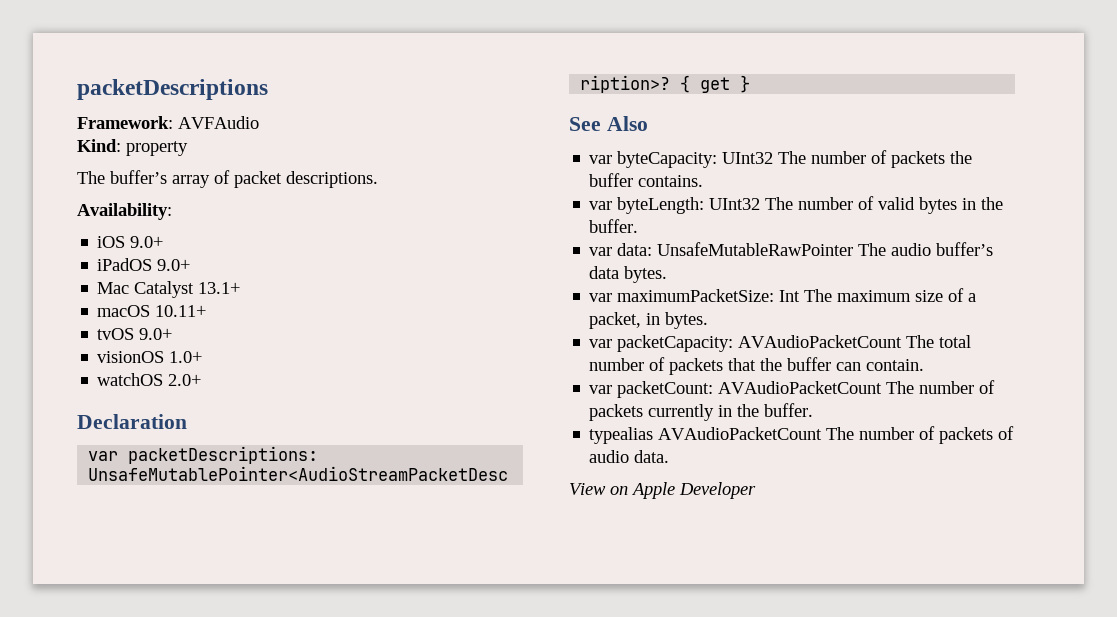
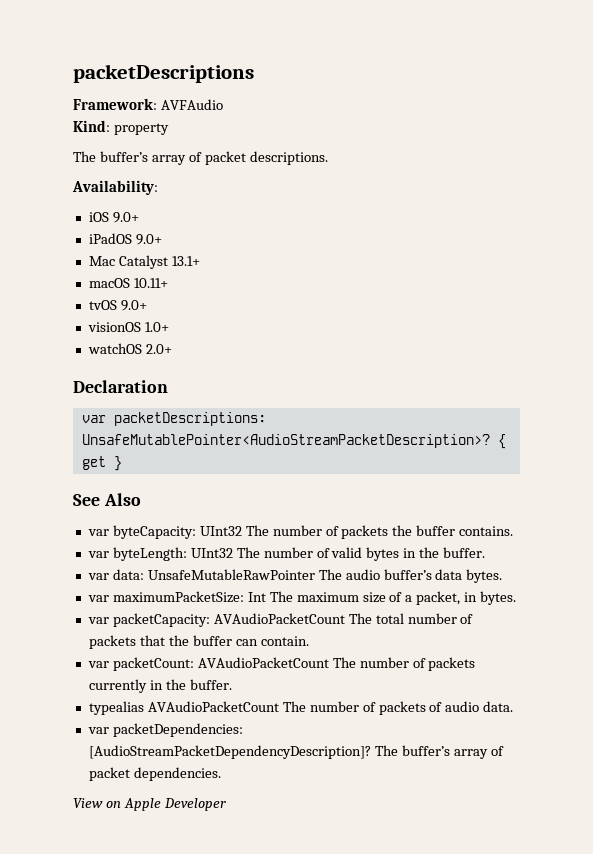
(670, 456) none -> [87,723,243,737] [88,745,504,759] [88,767,221,781] // var packetDependencies: [AudioStreamPacketDependencyDescription]? The buffer’s array of packet dependencies.

